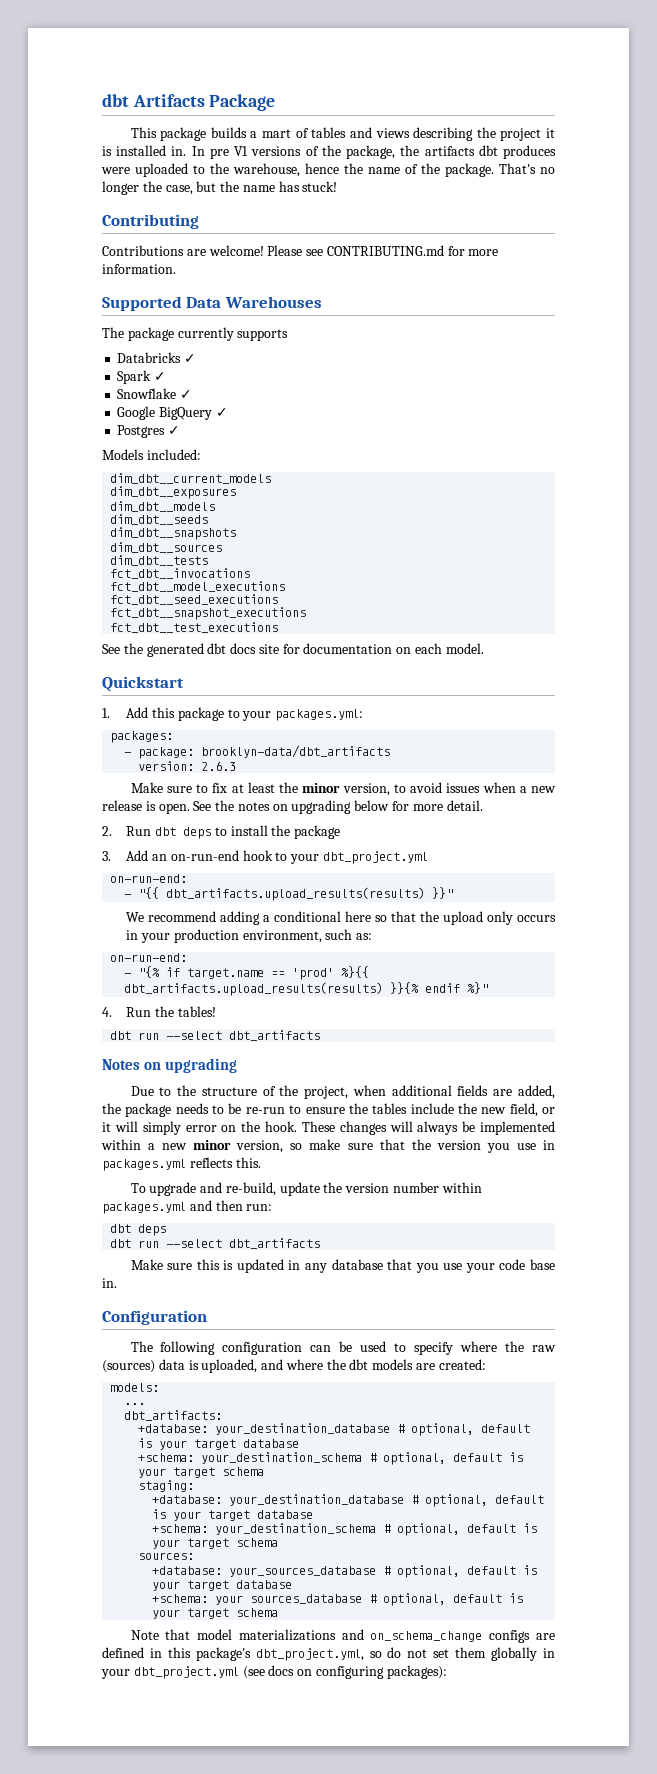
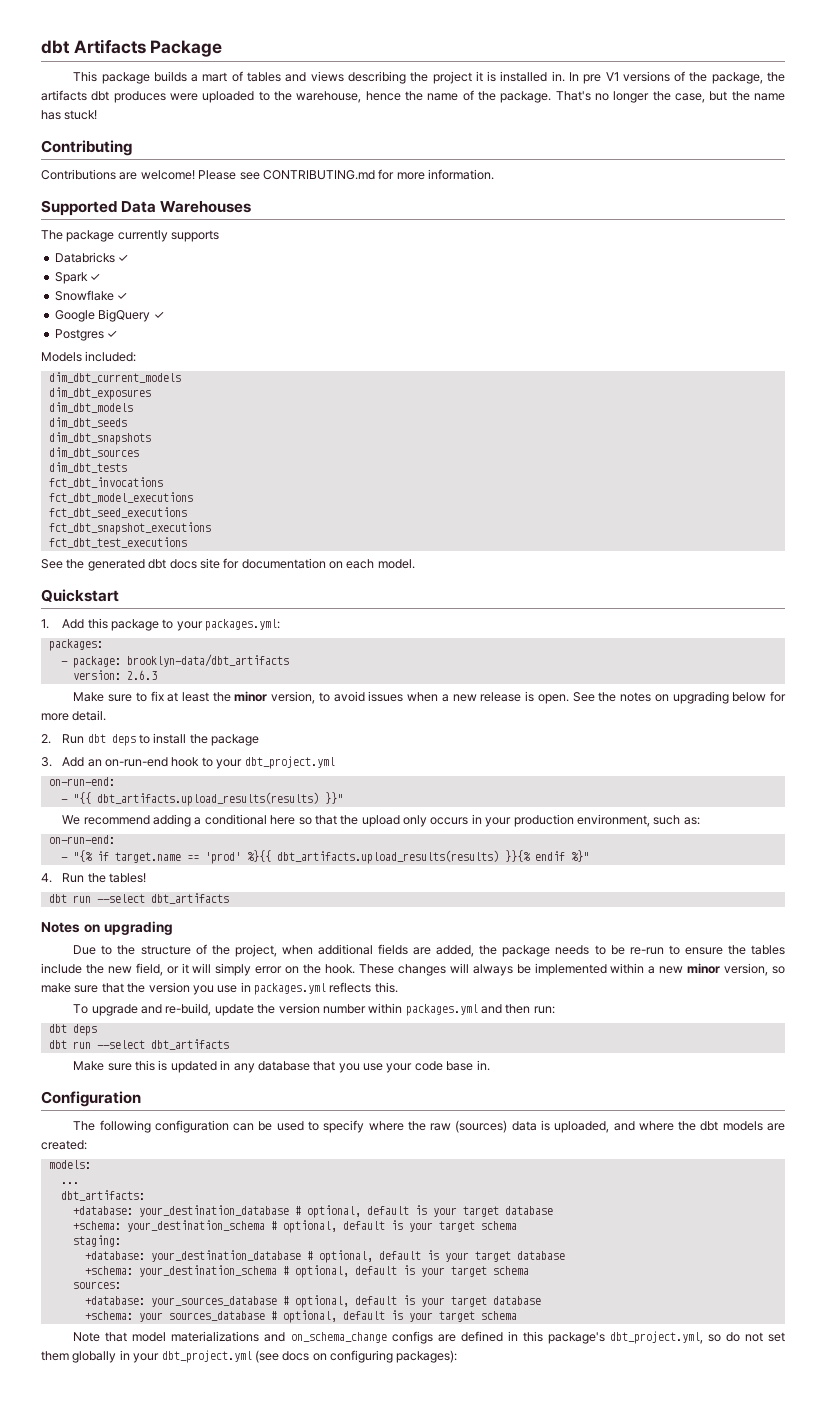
[110,473,272,484] [110,486,237,499] [110,501,216,512] [110,514,209,525] [110,527,237,540] [110,542,223,553] [110,555,209,566] [110,568,251,579] [110,581,286,592] [110,594,279,605] [110,607,307,620] [110,622,279,633] dim_dbt__current_models // dim_dbt__exposures // dim_dbt__models // dim_dbt__seeds // dim_dbt__snapshots // dim_dbt__sources // dim_dbt__tests // fct_dbt__invocations // fct_dbt__model_executions // fct_dbt__seed_executions // fct_dbt__snapshot_executions // fct_dbt__test_executions -> [48,372,181,383] [48,387,151,400] [48,402,133,413] [48,417,127,428] [48,432,151,445] [48,447,139,458] [48,462,127,473] [48,477,163,488] [48,492,193,503] [48,507,187,518] [48,522,211,535] [48,537,187,548] dim_dbt_current_models // dim_dbt_exposures // dim_dbt_models // dim_dbt_seeds // dim_dbt_snapshots // dim_dbt_sources // dim_dbt_tests // fct_dbt_invocations // fct_dbt_model_executions // fct_dbt_seed_executions // fct_dbt_snapshot_executions // fct_dbt_test_executions

